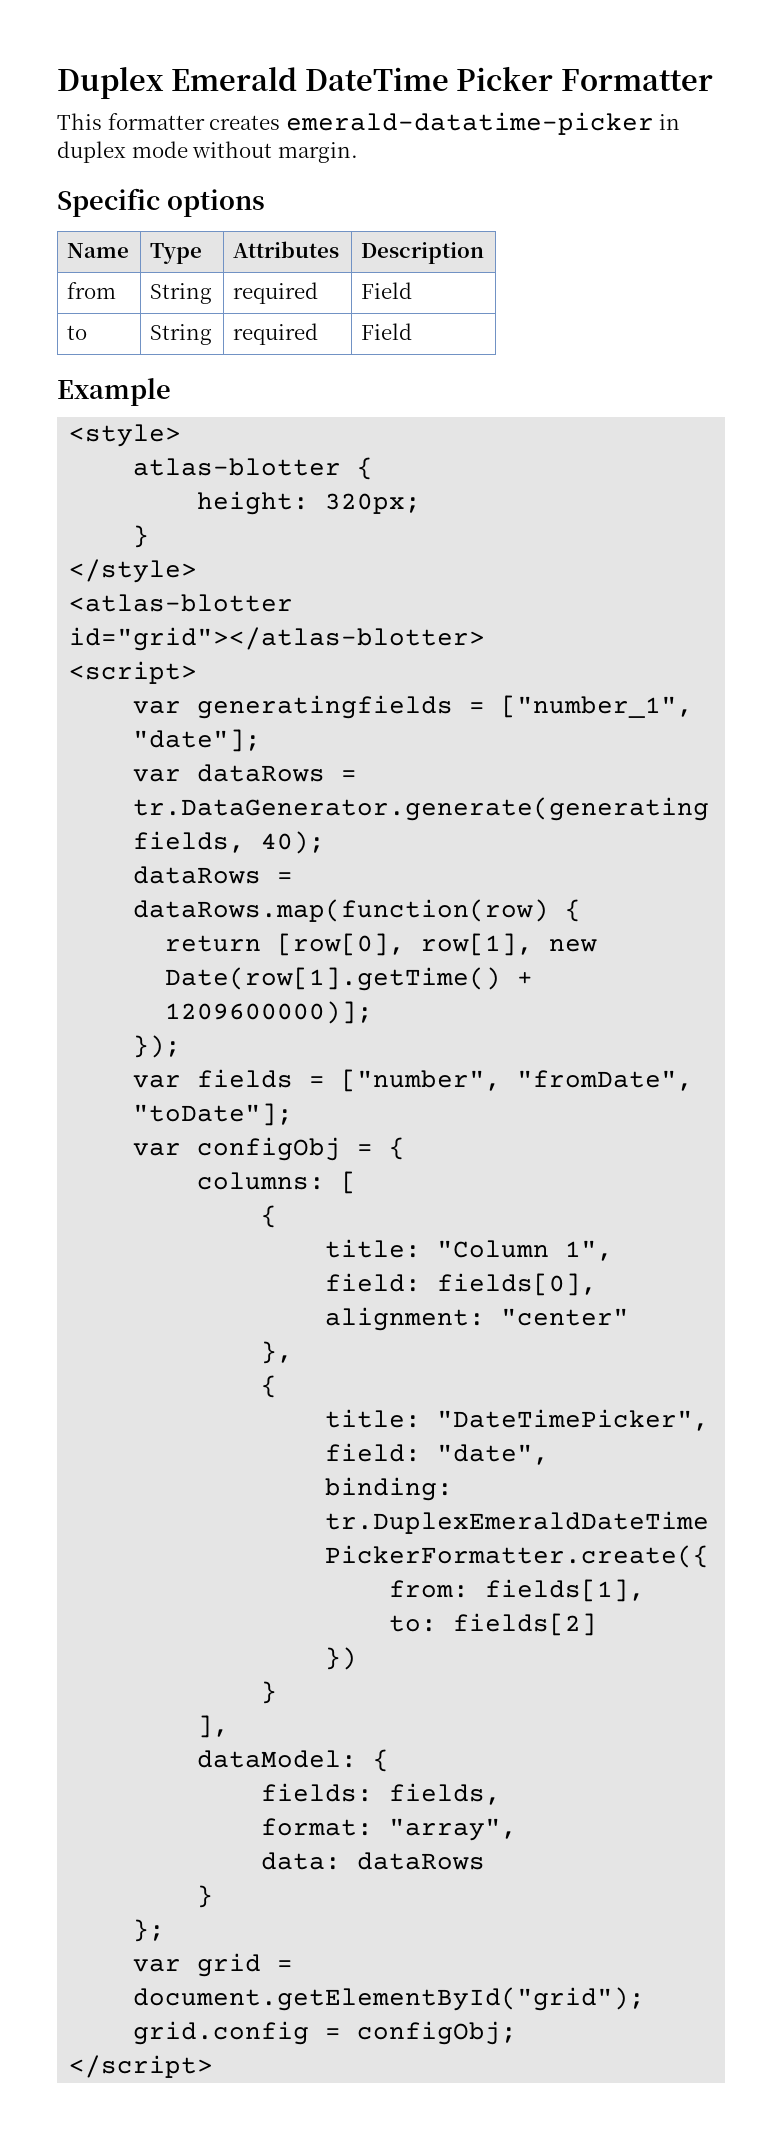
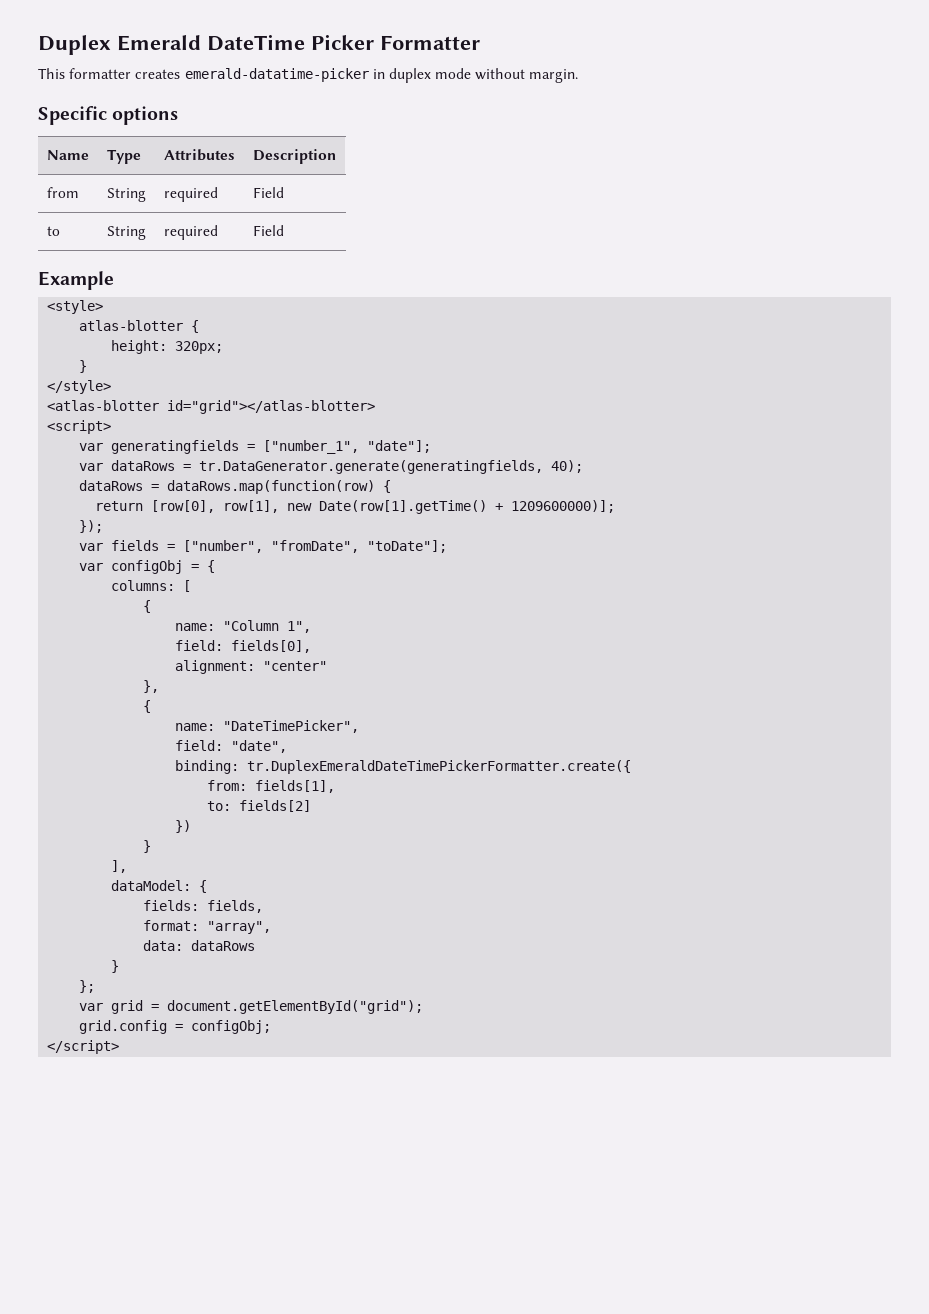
[325,1239,422,1258] title: -> [175,623,216,631] name:
[325,1409,422,1428] title: -> [175,723,216,731] name:

